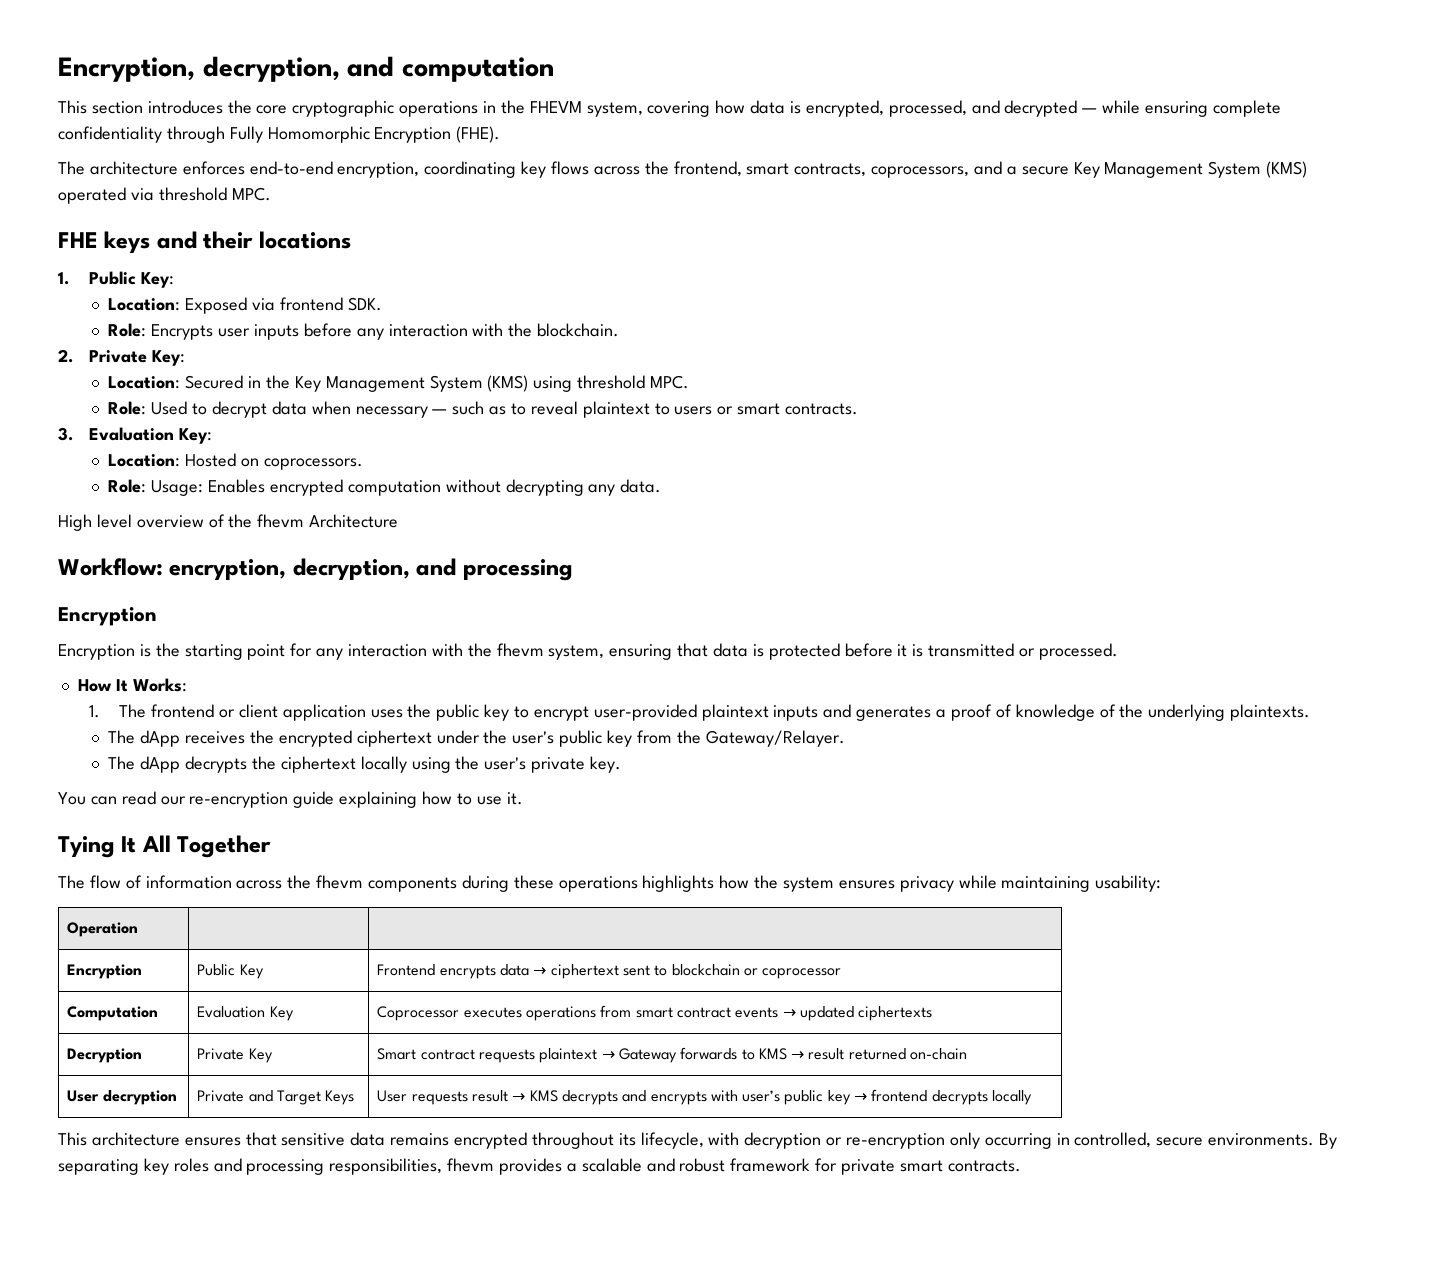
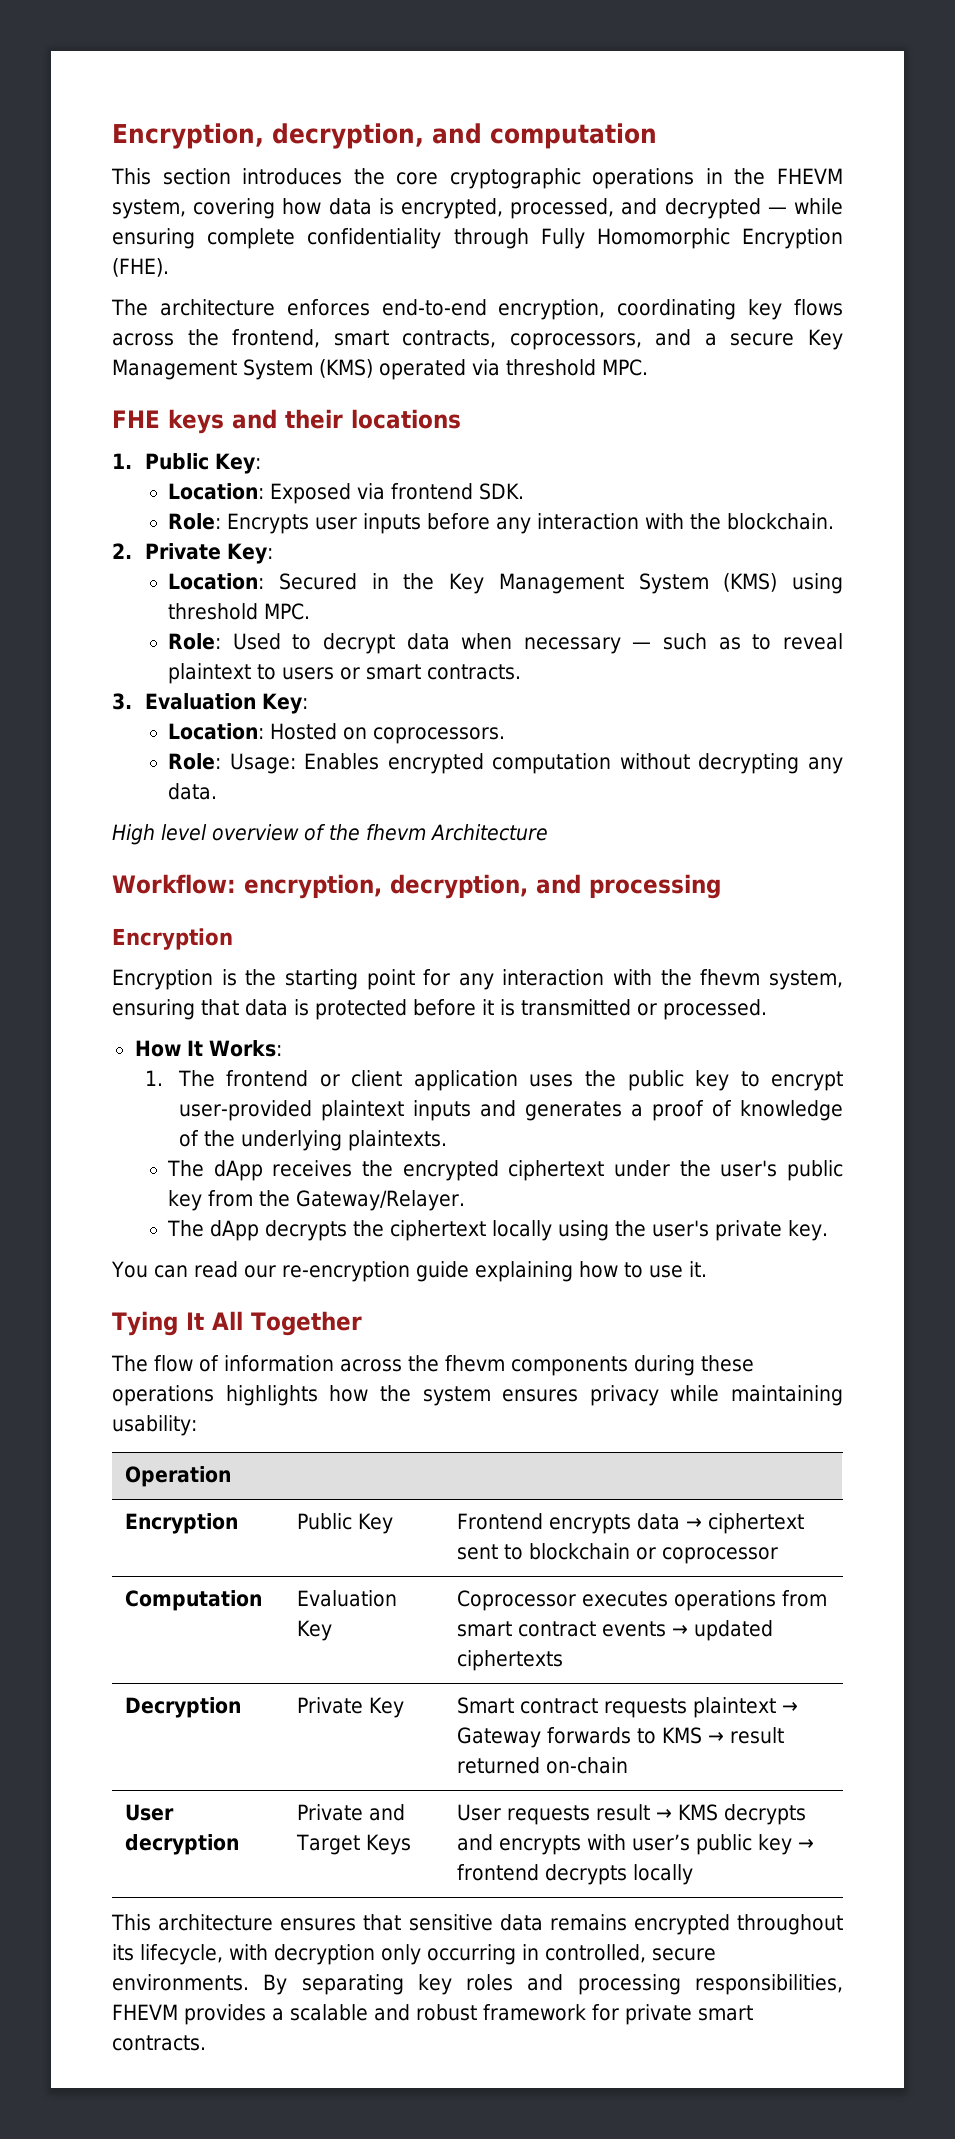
[826,1133,946,1149] or re-encryption -> (375, 1954) none
[447,1158,495,1172] fhevm -> [112,2004,178,2020] FHEVM

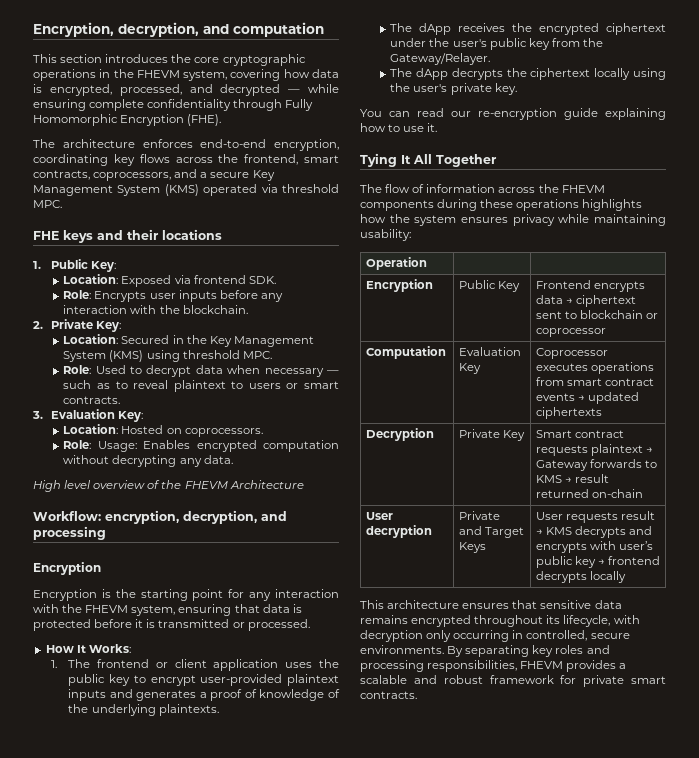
[366,824,426,841] fhevm -> [184,481,228,489] FHEVM
[700,969,761,986] fhevm -> [85,605,129,613] FHEVM
[445,1355,505,1372] fhevm -> [561,185,605,193] FHEVM

